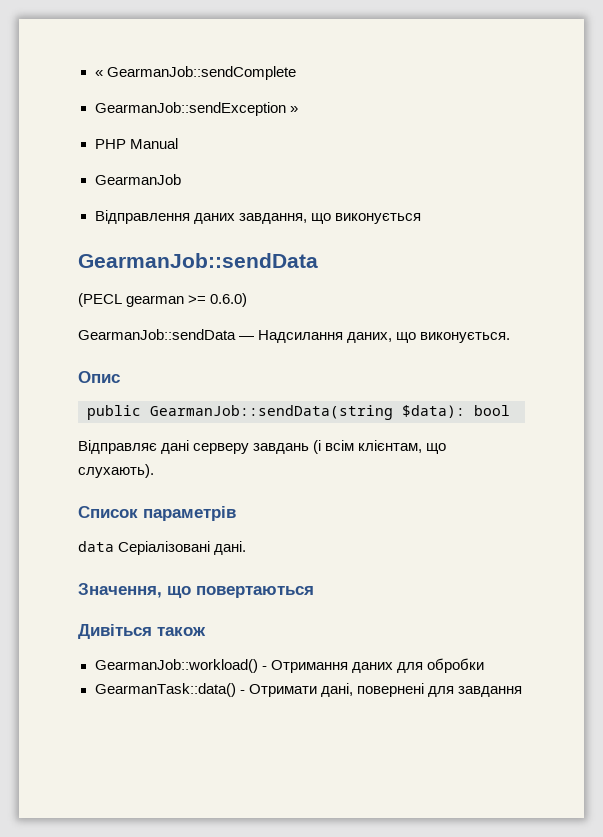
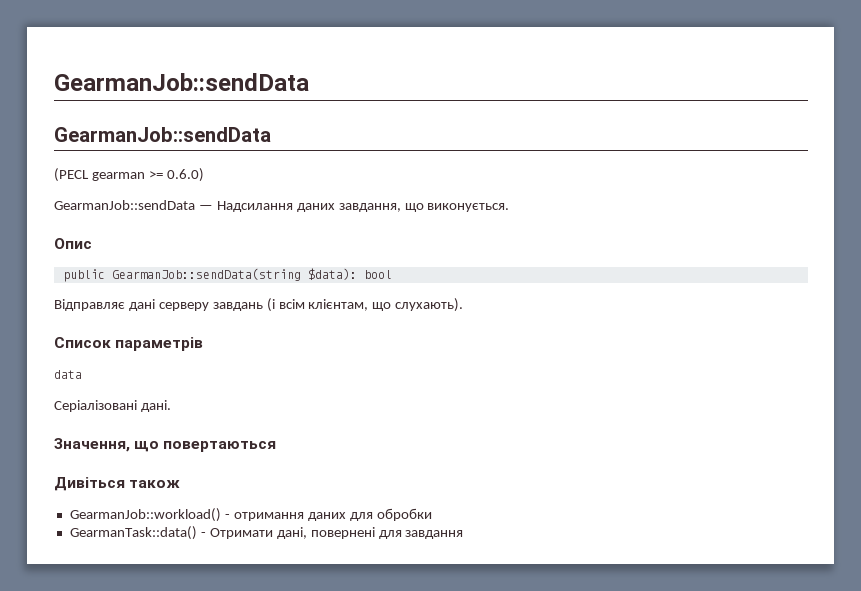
[94,66,296,80] [94,102,298,116] [94,138,178,149] [94,174,181,185] [94,210,421,224] « GearmanJob::sendComplete // GearmanJob::sendException » // PHP Manual // GearmanJob // Відправлення даних завдання, що виконується -> [54,73,309,91] GearmanJob::sendData
[347,332,393,343] даних, -> [296,203,401,212] даних завдання,
(114, 546) none -> (82, 374) //
[270,660,348,673] Отримання -> [233,512,304,521] отримання

